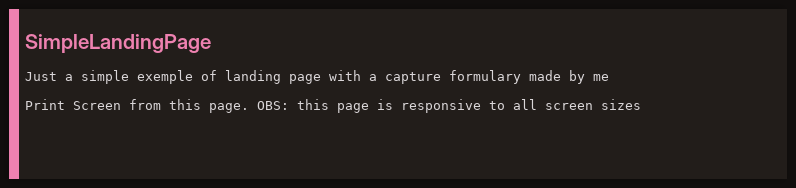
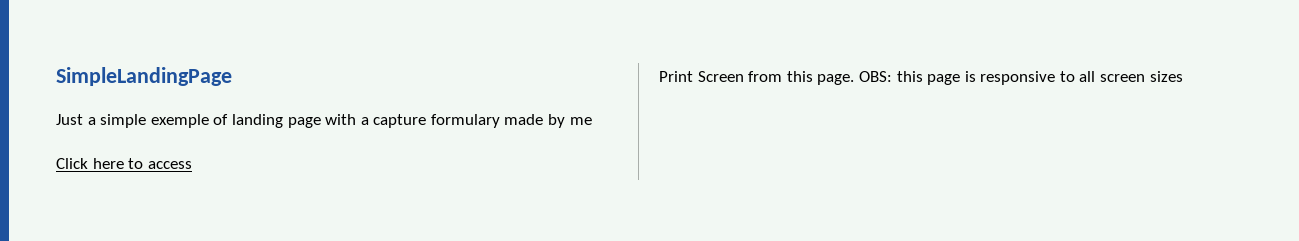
(609, 77) none -> [56,158,192,169] // Click here to access

